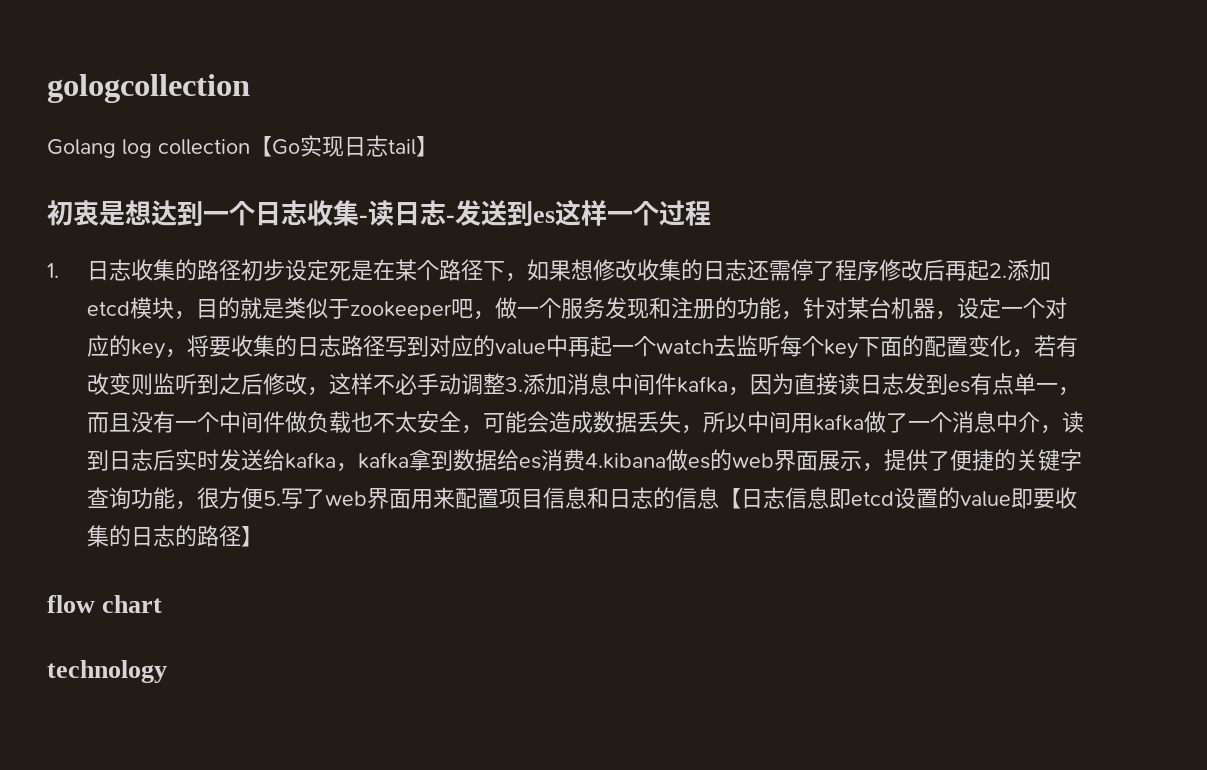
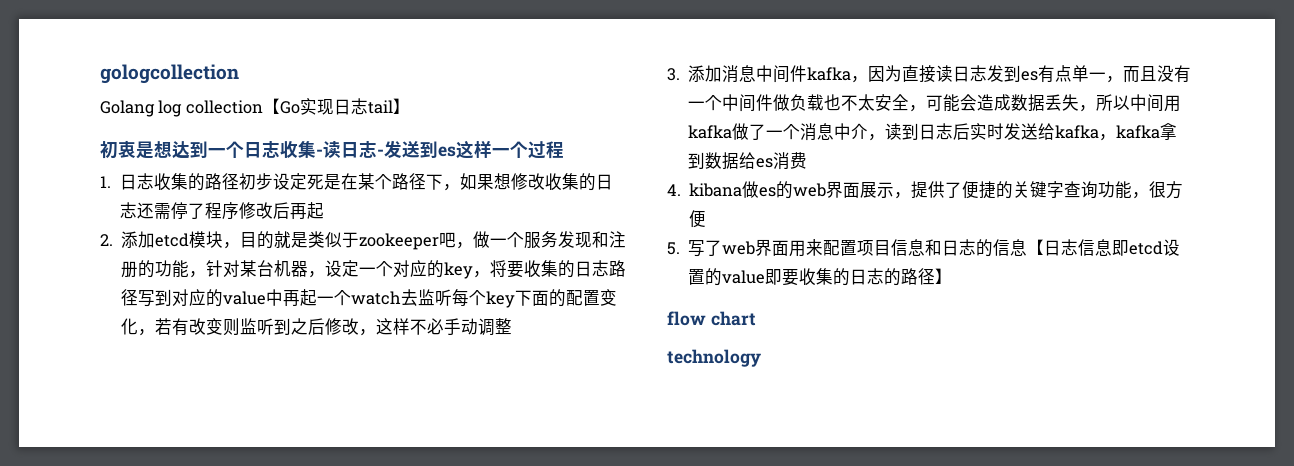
(989, 270) none -> (324, 210) //
(505, 383) none -> (513, 326) //
[584,453,666,469] 4.kibana -> [667,183,743,197] // 4. kibana
(263, 498) none -> (707, 219) //

